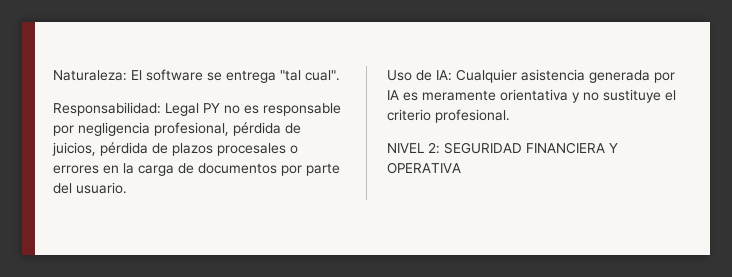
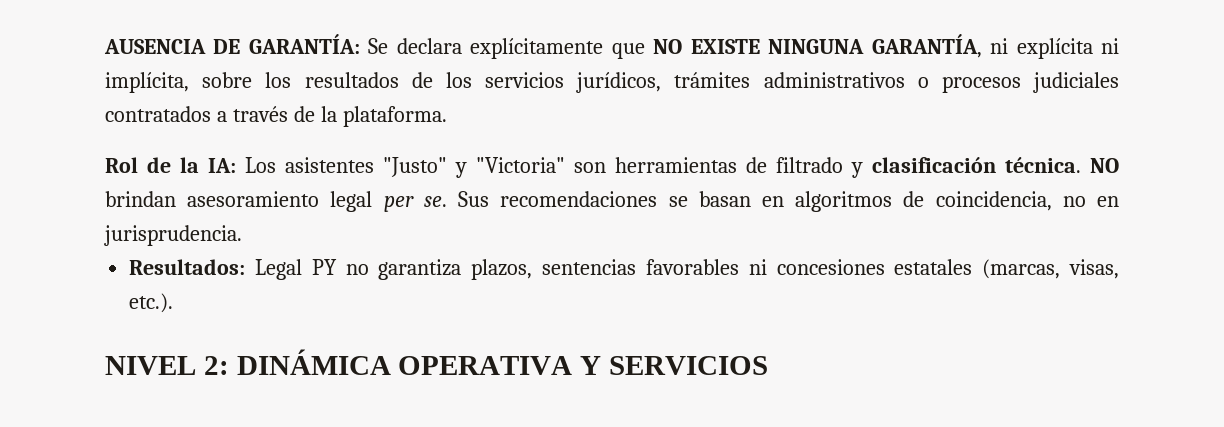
[53,69,340,83] [53,102,341,116] [53,122,301,136] [52,142,298,156] [53,163,340,176] [53,182,127,194] [387,69,675,83] [387,89,676,103] [387,109,510,123] [387,142,618,154] [387,162,461,174] Naturaleza: El software se entrega "tal cual". // Responsabilidad: Legal PY no es responsable por negligencia profesional, pérdida de juicios, pérdida de plazos procesales o errores en la carga de documentos por parte del usuario. // Uso de IA: Cualquier asistencia generada por IA es meramente orientativa y no sustituye el criterio profesional. // NIVEL 2: SEGURIDAD FINANCIERA Y OPERATIVA -> [104,34,1119,59] [105,72,1119,93] [105,106,447,127] [105,157,1119,178] [105,191,1119,212] [104,225,242,246] [129,259,1120,280] [129,293,174,313] [105,349,769,375] AUSENCIA DE GARANTÍA: Se declara explícitamente que NO EXISTE NINGUNA GARANTÍA, ni explícita ni implícita, sobre los resultados de los servicios jurídicos, trámites administrativos o procesos judiciales contratados a través de la plataforma. // Rol de la IA: Los asistentes "Justo" y "Victoria" son herramientas de filtrado y clasificación técnica. NO brindan asesoramiento legal per se. Sus recomendaciones se basan en algoritmos de coincidencia, no en jurisprudencia. // Resultados: Legal PY no garantiza plazos, sentencias favorables ni concesiones estatales (marcas, visas, etc.). // NIVEL 2: DINÁMICA OPERATIVA Y SERVICIOS

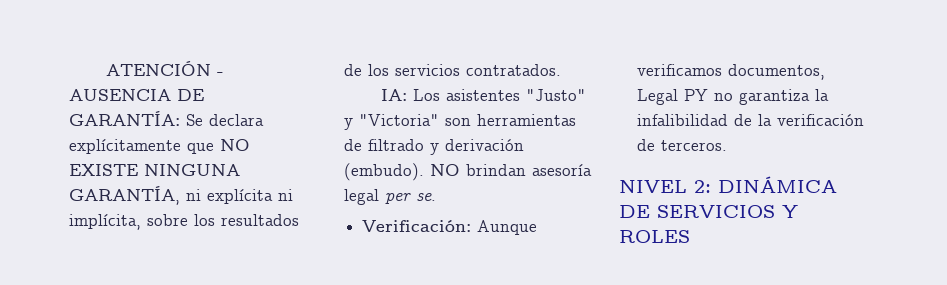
(104, 46) none -> [106,61,225,76] ATENCIÓN -
[576,72,1119,93] [105,106,447,127] [105,157,199,173] jurídicos, trámites administrativos o procesos judiciales contratados a través de la plataforma. // Rol de la -> [466,64,561,76] contratados. //
[872,157,1081,173] clasificación técnica. -> [445,139,524,151] [344,163,424,181] derivación (embudo).
[187,191,320,207] asesoramiento -> [532,164,592,176] asesoría
[458,191,1119,212] [104,225,242,246] [129,259,1120,280] [129,293,174,313] Sus recomendaciones se basan en algoritmos de coincidencia, no en jurisprudencia. // Resultados: Legal PY no garantiza plazos, sentencias favorables ni concesiones estatales (marcas, visas, etc.). -> [362,220,538,235] [637,64,826,80] [637,89,830,105] [637,114,865,126] [637,139,728,151] // Verificación: Aunque verificamos documentos, Legal PY no garantiza la infalibilidad de la verificación de terceros.
[398,356,769,375] OPERATIVA Y SERVICIOS -> [619,205,798,218] [619,230,690,243] DE SERVICIOS Y ROLES

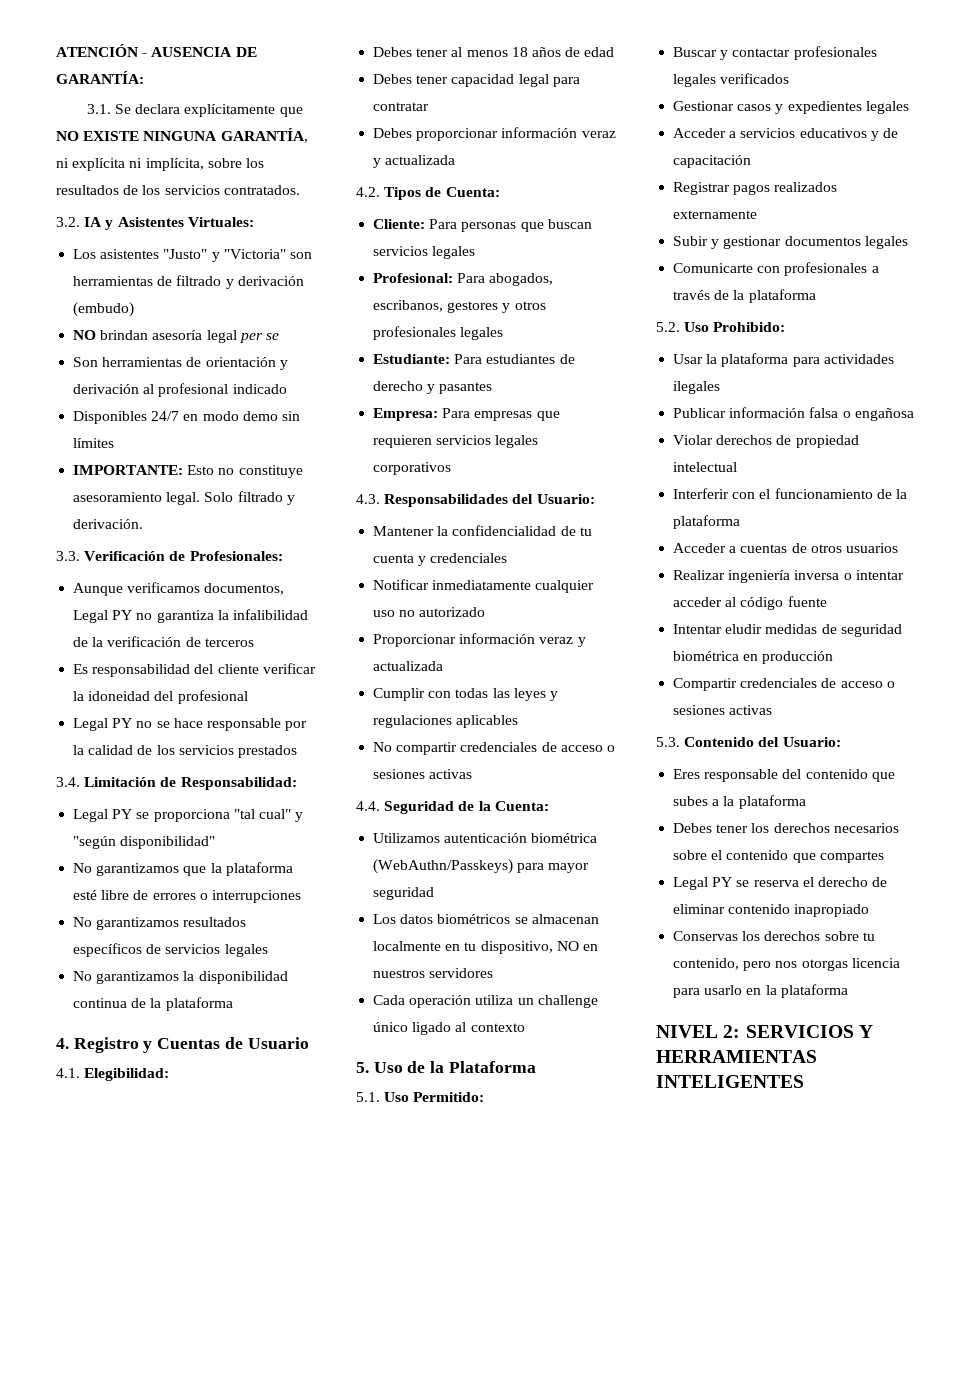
(180, 118) none -> [86,104,111,114] // 3.1.
[381,89,408,101] IA: -> [56,217,254,230] 3.2. IA y Asistentes Virtuales: //
[344,163,424,181] (embudo). -> [73,302,135,317] (embudo) //
[416,193,436,201] [362,220,472,232] se. // Verificación: -> [265,333,279,340] [73,357,288,370] [73,383,287,397] [73,411,300,424] [73,438,115,448] [73,465,303,478] [73,491,295,505] [73,519,144,529] [56,551,283,561] se // Son herramientas de orientación y derivación al profesional indicado // Disponibles 24/7 en modo demo sin límites // IMPORTANTE: Esto no constituye asesoramiento legal. Solo filtrado y derivación. // 3.3. Verificación de Profesionales: //
[661,140,728,151] [619,176,837,193] [619,205,798,218] [619,230,690,243] terceros. // NIVEL 2: DINÁMICA DE SERVICIOS Y ROLES -> [204,638,254,647] [73,663,316,677] [73,690,248,704] [73,718,308,731] [73,745,297,758] [56,777,297,790] [73,809,304,822] [73,836,216,849] [73,862,293,876] [73,890,301,903] [73,917,247,930] [73,943,268,957] [73,971,288,984] [73,997,233,1011] [56,1037,309,1053] [56,1068,170,1081] [373,47,615,57] [373,74,580,87] [373,102,430,111] [373,127,616,141] [373,155,456,168] [356,187,500,200] [373,219,592,232] [373,246,476,259] [373,273,554,286] [373,300,546,313] [373,326,504,340] [373,354,575,364] [373,381,493,394] [373,408,560,421] [373,435,539,448] [373,462,452,475] [356,494,595,507] [373,525,592,536] [373,553,508,566] [373,579,595,593] [373,607,486,617] [373,633,586,647] [373,661,444,671] [373,688,558,701] [373,715,519,728] [373,742,615,755] [373,769,473,779] [356,801,549,814] [373,833,598,843] [373,859,590,874] [373,887,435,900] [373,914,599,924] [373,941,598,954] [373,968,494,978] [373,995,598,1008] [373,1022,525,1035] [356,1061,536,1073] [356,1092,485,1102] [673,46,877,60] [673,73,790,87] [673,101,909,114] [673,128,898,141] [673,155,752,168] [673,182,838,195] [673,210,758,219] [673,236,908,249] [673,262,879,276] [673,289,816,303] [656,322,786,332] [673,353,894,367] [673,381,721,394] [673,407,914,421] [673,435,859,448] [673,462,738,472] [673,488,907,499] [673,515,741,529] [673,543,898,553] [673,570,904,583] [673,596,827,610] [673,624,902,637] [673,651,834,664] [673,678,895,691] [673,705,773,715] [656,737,841,747] [673,769,895,782] [673,795,806,809] [673,823,899,833] [673,850,884,863] [673,877,888,890] [673,904,870,917] [673,931,875,941] [673,958,900,971] [673,984,848,998] [656,1025,873,1038] [656,1050,817,1063] [656,1075,804,1088] terceros // Es responsabilidad del cliente verificar la idoneidad del profesional // Legal PY no se hace responsable por la calidad de los servicios prestados // 3.4. Limitación de Responsabilidad: // Legal PY se proporciona "tal cual" y "según disponibilidad" // No garantizamos que la plataforma esté libre de errores o interrupciones // No garantizamos resultados específicos de servicios legales // No garantizamos la disponibilidad continua de la plataforma // 4. Registro y Cuentas de Usuario // 4.1. Elegibilidad: // Debes tener al menos 18 años de edad // Debes tener capacidad legal para contratar // Debes proporcionar información veraz y actualizada // 4.2. Tipos de Cuenta: // Cliente: Para personas que buscan servicios legales // Profesional: Para abogados, escribanos, gestores y otros profesionales legales // Estudiante: Para estudiantes de derecho y pasantes // Empresa: Para empresas que requieren servicios legales corporativos // 4.3. Responsabilidades del Usuario: // Mantener la confidencialidad de tu cuenta y credenciales // Notificar inmediatamente cualquier uso no autorizado // Proporcionar información veraz y actualizada // Cumplir con todas las leyes y regulaciones aplicables // No compartir credenciales de acceso o sesiones activas // 4.4. Seguridad de la Cuenta: // Utilizamos autenticación biométrica (WebAuthn/Passkeys) para mayor seguridad // Los datos biométricos se almacenan localmente en tu dispositivo, NO en nuestros servidores // Cada operación utiliza un challenge único ligado al contexto // 5. Uso de la Plataforma // 5.1. Uso Permitido: // Buscar y contactar profesionales legales verificados // Gestionar casos y expedientes legales // Acceder a servicios educativos y de capacitación // Registrar pagos realizados externamente // Subir y gestionar documentos legales // Comunicarte con profesionales a través de la plataforma // 5.2. Uso Prohibido: // Usar la plataforma para actividades ilegales // Publicar información falsa o engañosa // Violar derechos de propiedad intelectual // Interferir con el funcionamiento de la plataforma // Acceder a cuentas de otros usuarios // Realizar ingeniería inversa o intentar acceder al código fuente // Intentar eludir medidas de seguridad biométrica en producción // Compartir credenciales de acceso o sesiones activas // 5.3. Contenido del Usuario: // Eres responsable del contenido que subes a la plataforma // Debes tener los derechos necesarios sobre el contenido que compartes // Legal PY se reserva el derecho de eliminar contenido inapropiado // Conservas los derechos sobre tu contenido, pero nos otorgas licencia para usarlo en la plataforma // NIVEL 2: SERVICIOS Y HERRAMIENTAS INTELIGENTES

